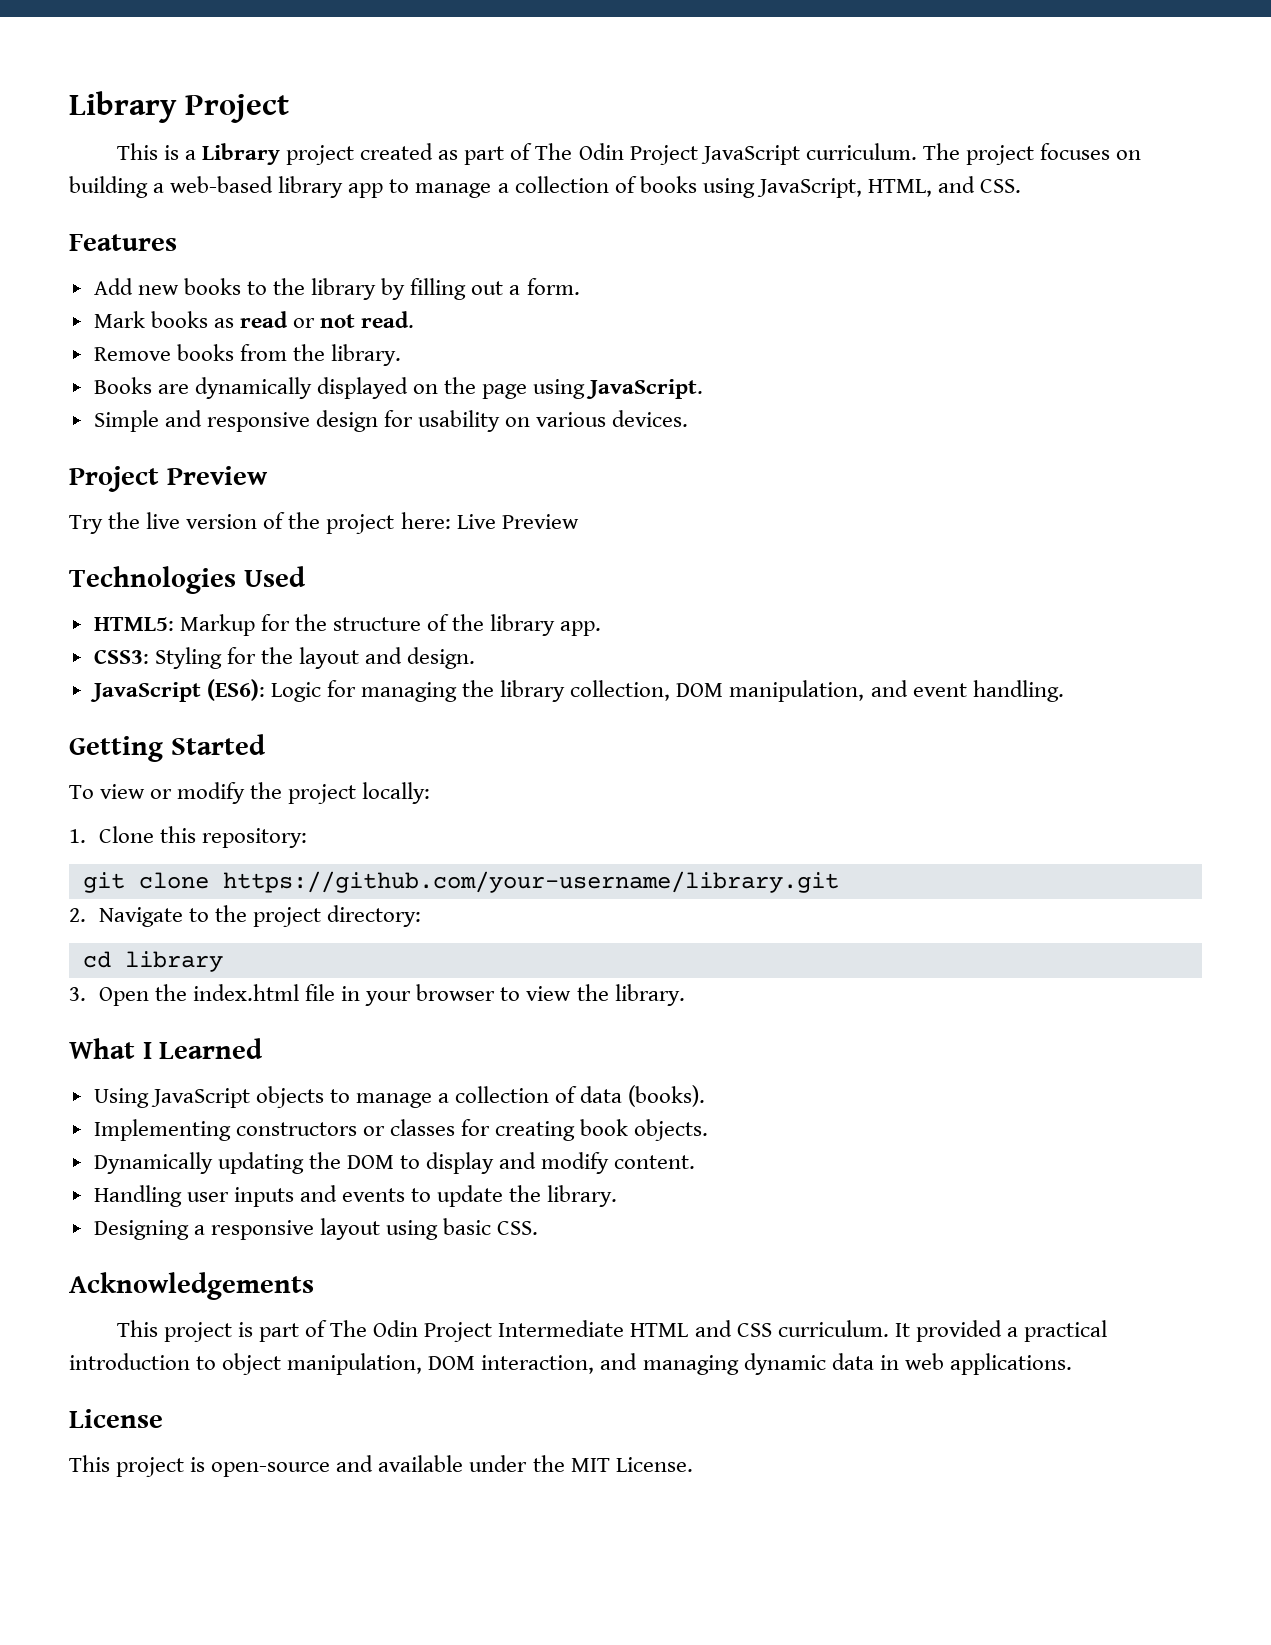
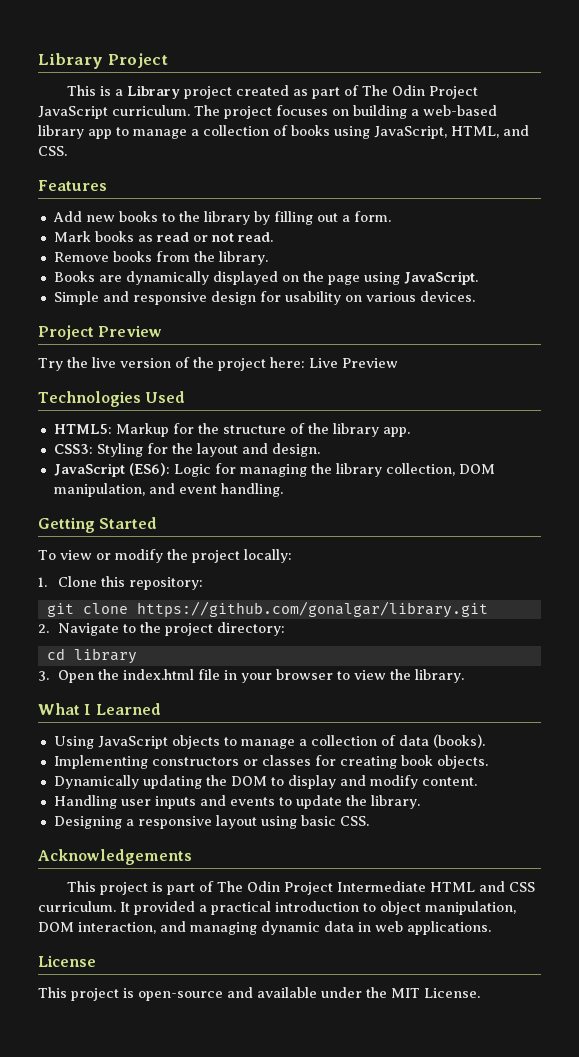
[222,871,839,893] https://github.com/your-username/library.git -> [136,601,488,618] https://github.com/gonalgar/library.git

